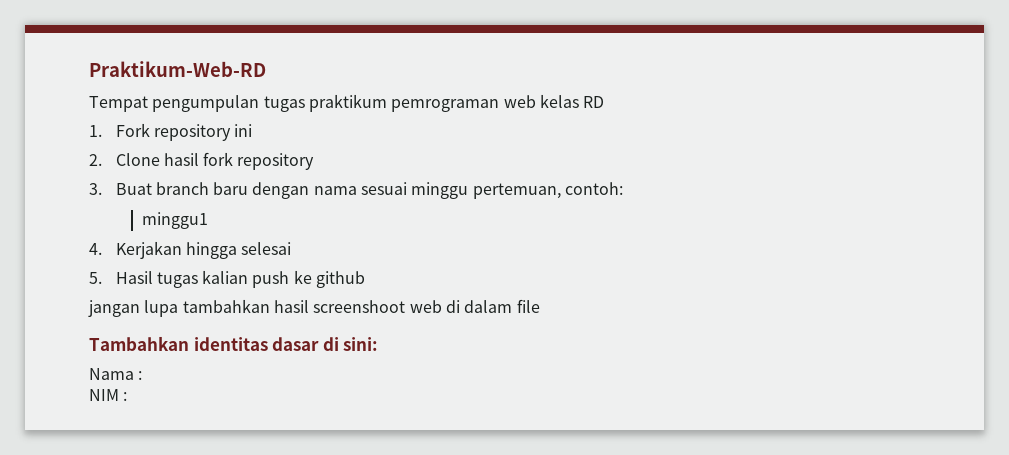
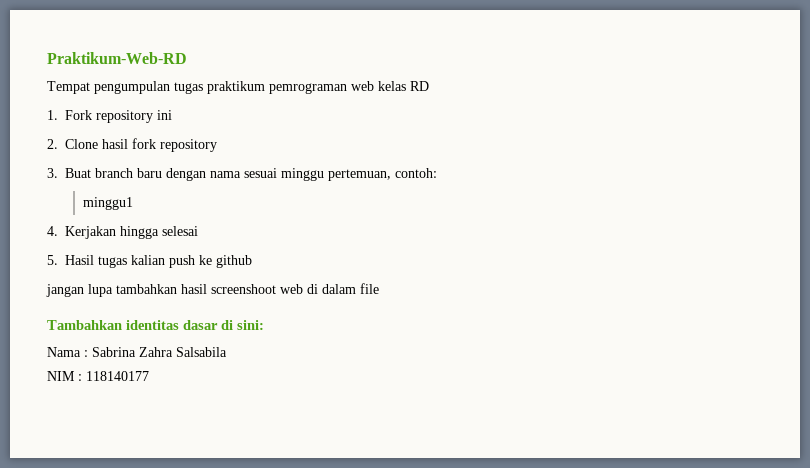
(143, 375) none -> [92,347,227,357] Sabrina Zahra Salsabila
(128, 396) none -> [86,371,149,381] 118140177

